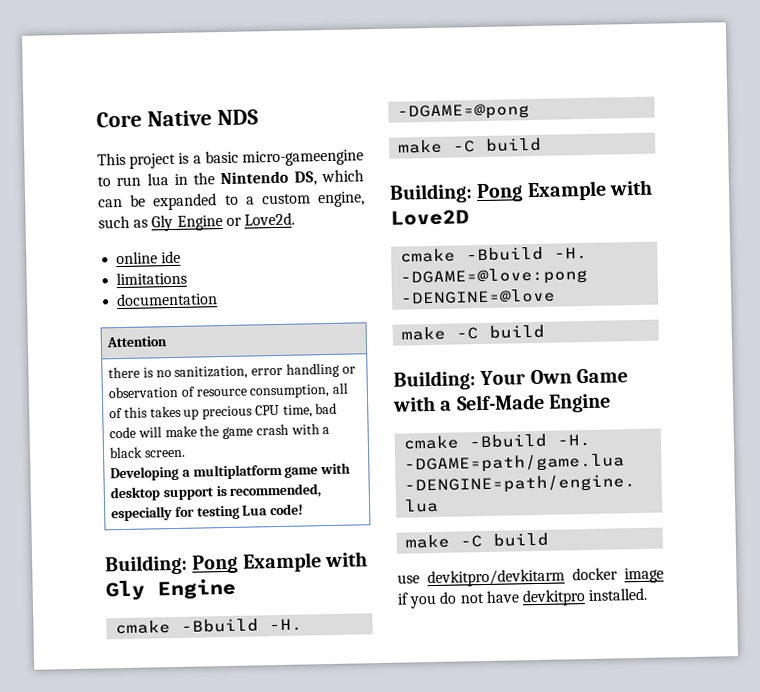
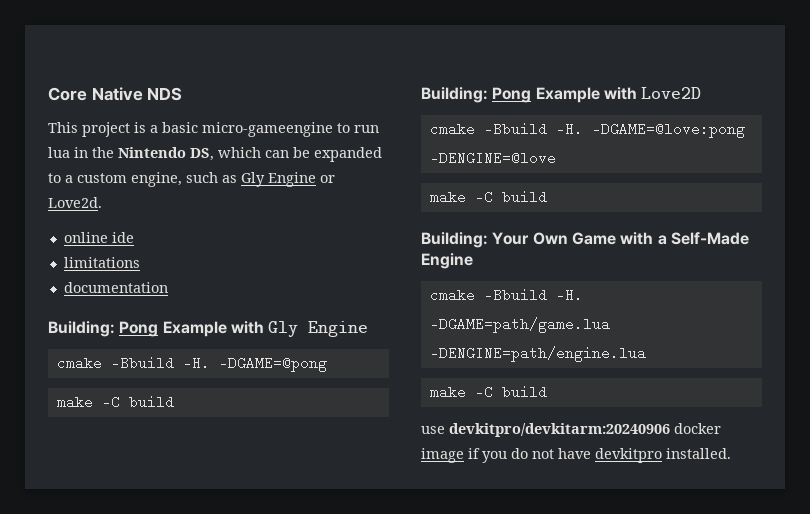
[106,336,168,348] [108,362,356,380] [108,382,349,399] [109,402,338,420] [109,423,331,440] [109,446,186,459] [110,462,352,482] [110,483,322,502] [111,503,305,522] // Attention // there is no sanitization, error handling or observation of resource consumption, all of this takes up precious CPU time, bad code will make the game crash with a black screen. // Developing a multiplatform game with desktop support is recommended, especially for testing Lua code! -> (168, 287) none
[427,568,565,588] devkitpro/devkitarm -> [449,423,670,437] devkitpro/devkitarm:20240906

